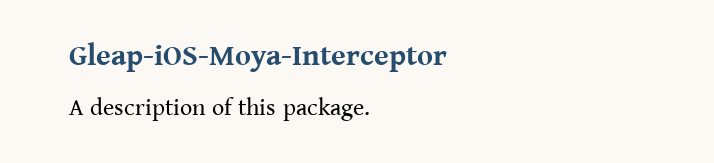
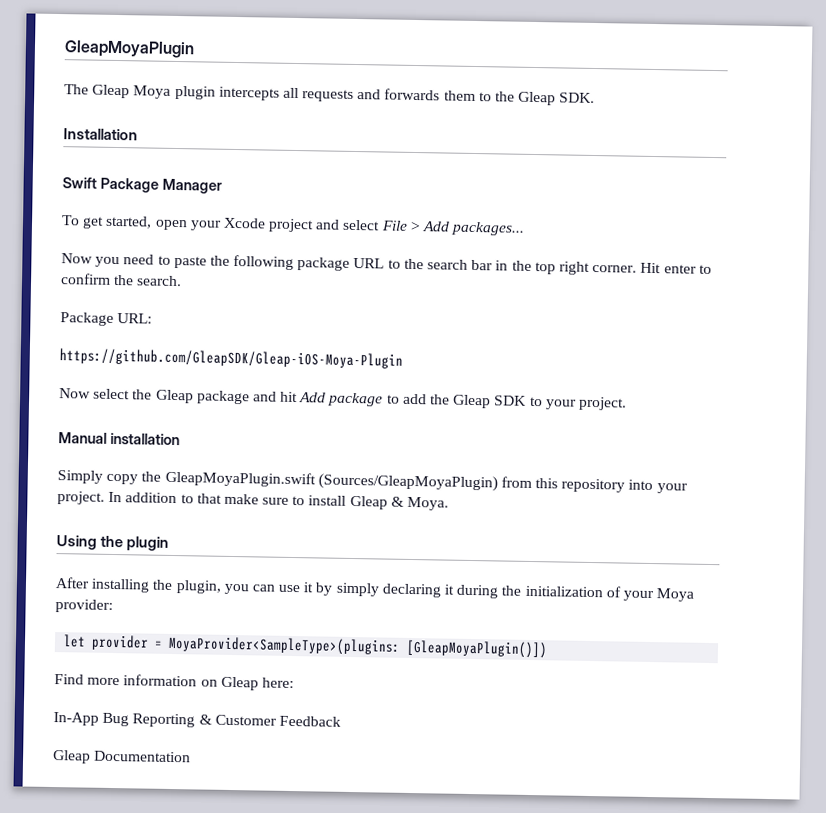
[69,42,447,72] [69,97,370,121] Gleap-iOS-Moya-Interceptor // A description of this package. -> [64,40,195,59] [64,84,596,106] [63,128,138,141] [62,177,222,194] [61,215,526,236] [61,253,712,275] [61,273,183,287] [60,312,153,326] [59,348,403,369] [59,388,627,411] [58,432,180,446] [57,470,688,494] [57,491,450,511] [56,535,170,551] [55,577,695,602] [55,599,113,613] [63,634,549,659] [54,674,294,691] [53,712,341,728] [52,750,192,764] GleapMoyaPlugin // The Gleap Moya plugin intercepts all requests and forwards them to the Gleap SDK. // Installation // Swift Package Manager // To get started, open your Xcode project and select File > Add packages... // Now you need to paste the following package URL to the search bar in the top right corner. Hit enter to confirm the search. // Package URL: // https://github.com/GleapSDK/Gleap-iOS-Moya-Plugin // Now select the Gleap package and hit Add package to add the Gleap SDK to your project. // Manual installation // Simply copy the GleapMoyaPlugin.swift (Sources/GleapMoyaPlugin) from this repository into your project. In addition to that make sure to install Gleap & Moya. // Using the plugin // After installing the plugin, you can use it by simply declaring it during the initialization of your Moya provider: // let provider = MoyaProvider<SampleType>(plugins: [GleapMoyaPlugin()]) // Find more information on Gleap here: // In-App Bug Reporting & Customer Feedback // Gleap Documentation

